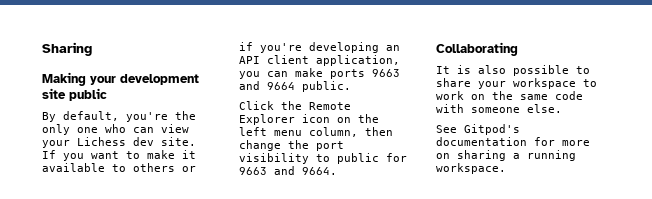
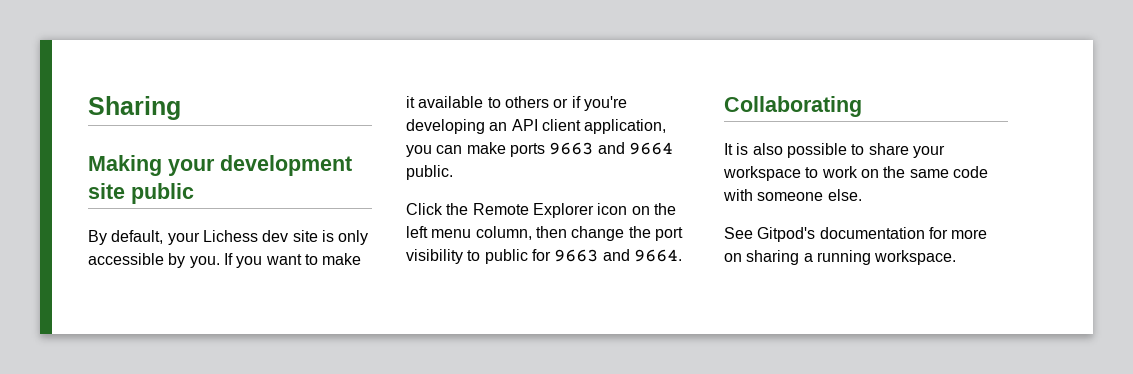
[126,111,196,122] [42,124,189,135] [42,137,196,148] you're the only one who can view your Lichess dev site. -> [167,230,369,245] [88,253,220,268] your Lichess dev site is only accessible by you.

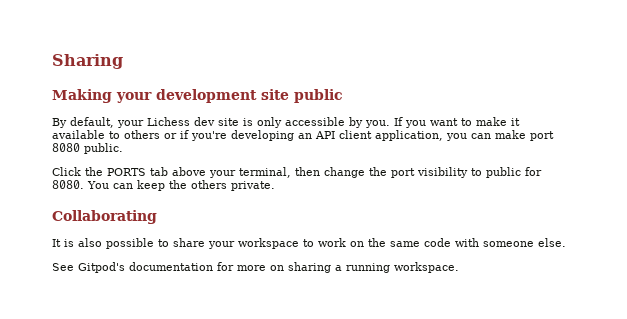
[509,142,673,157] ports 9663 and 9664 -> [530,131,554,141] [52,143,80,152] port 8080
[472,203,676,218] [406,226,532,240] Remote Explorer icon on the left menu column, -> [107,167,291,178] PORTS tab above your terminal,
[554,249,682,262] 9663 and 9664. -> [52,180,275,191] 8080. You can keep the others private.

